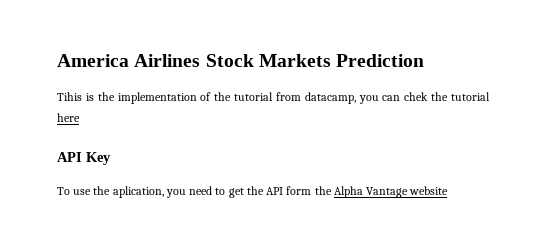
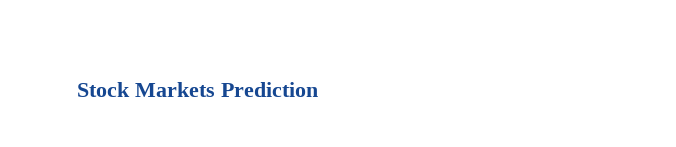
[57,54,201,67] America Airlines -> (77, 89) none
[57,92,491,104] [57,113,80,122] [57,152,111,165] [57,186,449,198] // Tihis is the implementation of the tutorial from datacamp, you can chek the tutorial here // API Key // To use the aplication, you need to get the API form the Alpha Vantage website -> (318, 89) none

